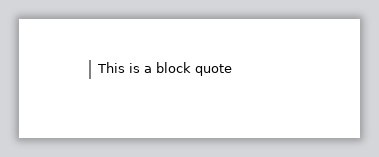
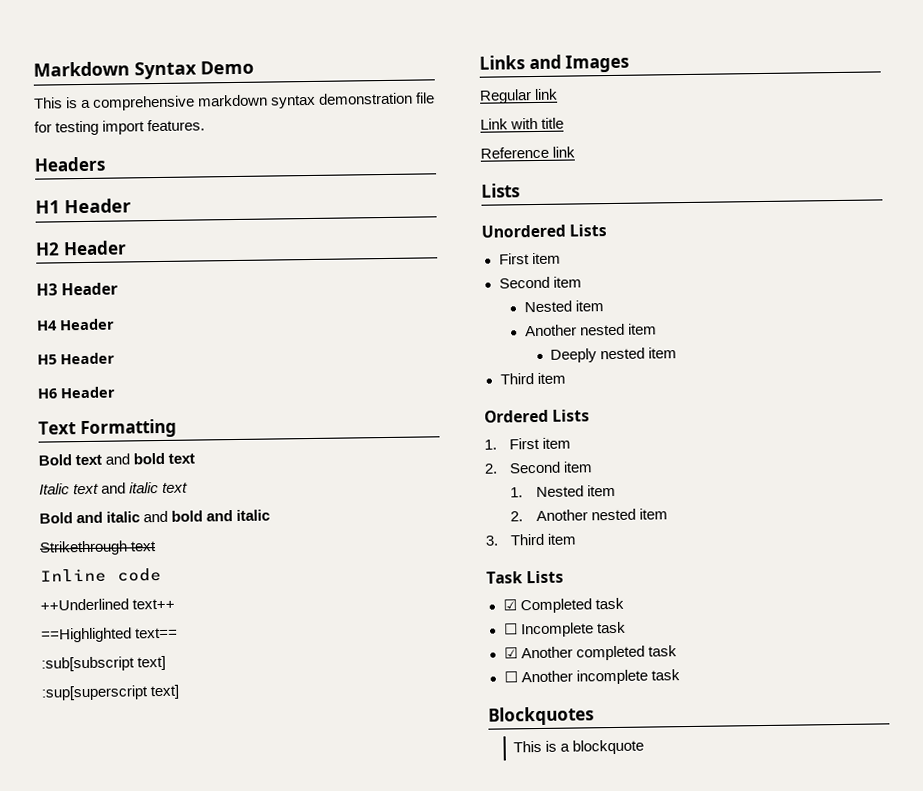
[96,62,232,76] This is a block quote -> [33,60,254,80] [34,92,436,111] [34,119,206,136] [34,156,105,172] [35,198,131,214] [35,240,127,256] [36,282,119,296] [36,318,115,331] [37,352,115,365] [37,386,115,399] [38,418,177,439] [38,452,196,466] [39,482,189,495] [39,509,271,524] [39,540,158,556] [40,567,162,583] [40,598,176,611] [41,627,179,643] [41,655,167,672] [41,684,180,701] [479,54,630,73] [479,88,559,104] [480,117,565,130] [480,146,576,159] [481,183,520,198] [481,224,608,238] [498,252,561,265] [498,276,582,289] [523,300,604,313] [524,323,657,337] [550,347,678,363] [499,372,566,385] [484,409,591,423] [484,437,572,450] [484,461,594,474] [510,484,616,498] [510,508,668,522] [485,533,577,546] [486,570,565,584] [502,597,624,614] [503,621,626,638] [503,645,677,661] [503,669,680,685] [488,706,594,726] [513,739,645,755] Markdown Syntax Demo // This is a comprehensive markdown syntax demonstration file for testing import features. // Headers // H1 Header // H2 Header // H3 Header // H4 Header // H5 Header // H6 Header // Text Formatting // Bold text and bold text // Italic text and italic text // Bold and italic and bold and italic // Strikethrough text // Inline code // ++Underlined text++ // ==Highlighted text== // :sub[subscript text] // :sup[superscript text] // Links and Images // Regular link // Link with title // Reference link // Lists // Unordered Lists // First item // Second item // Nested item // Another nested item // Deeply nested item // Third item // Ordered Lists // 1. First item // 2. Second item // 1. Nested item // 2. Another nested item // 3. Third item // Task Lists // ☑ Completed task // ☐ Incomplete task // ☑ Another completed task // ☐ Another incomplete task // Blockquotes // This is a blockquote

